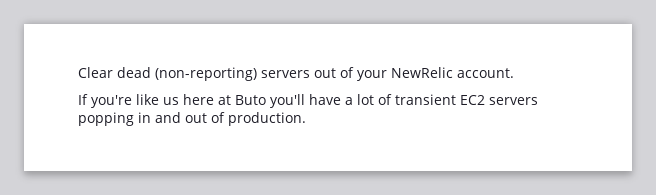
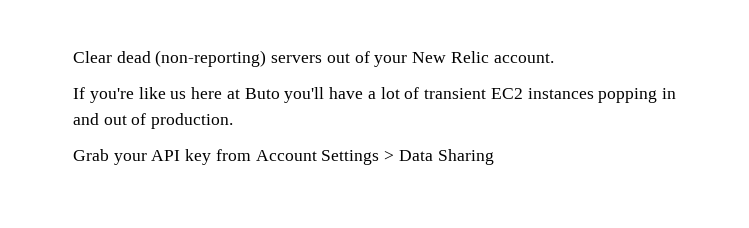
[391,67,453,78] NewRelic -> [412,51,489,63] New Relic
[489,97,538,105] servers -> [527,88,594,99] instances
(306, 119) none -> [73,149,494,165] // Grab your API key from Account Settings > Data Sharing

